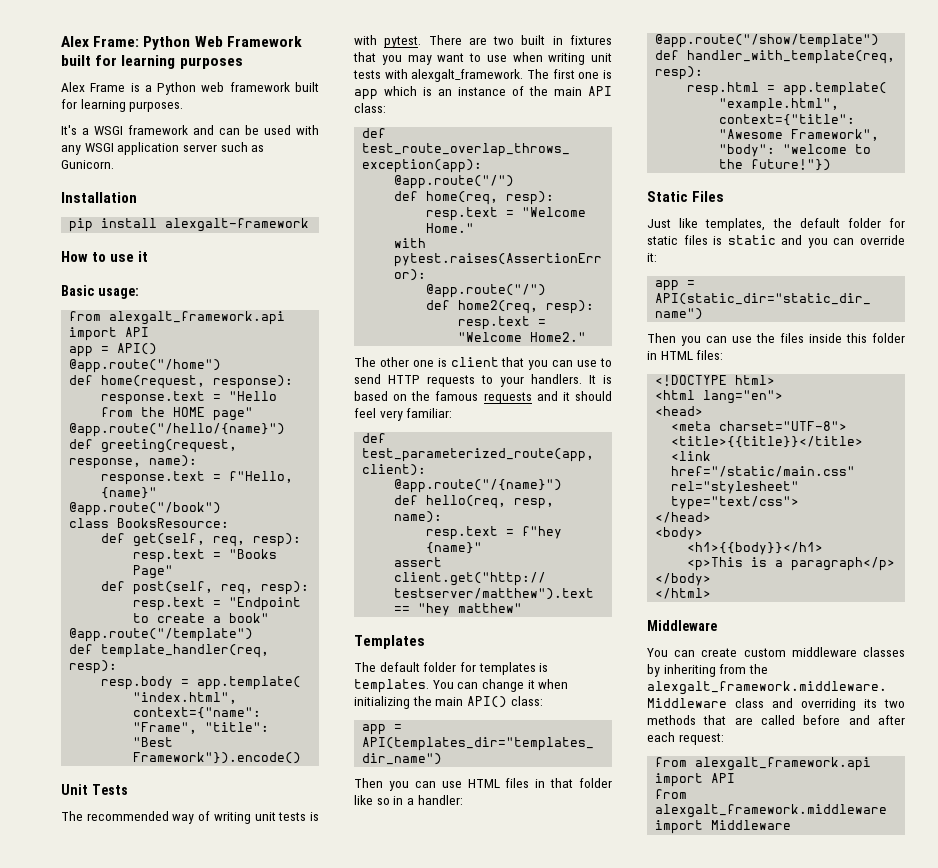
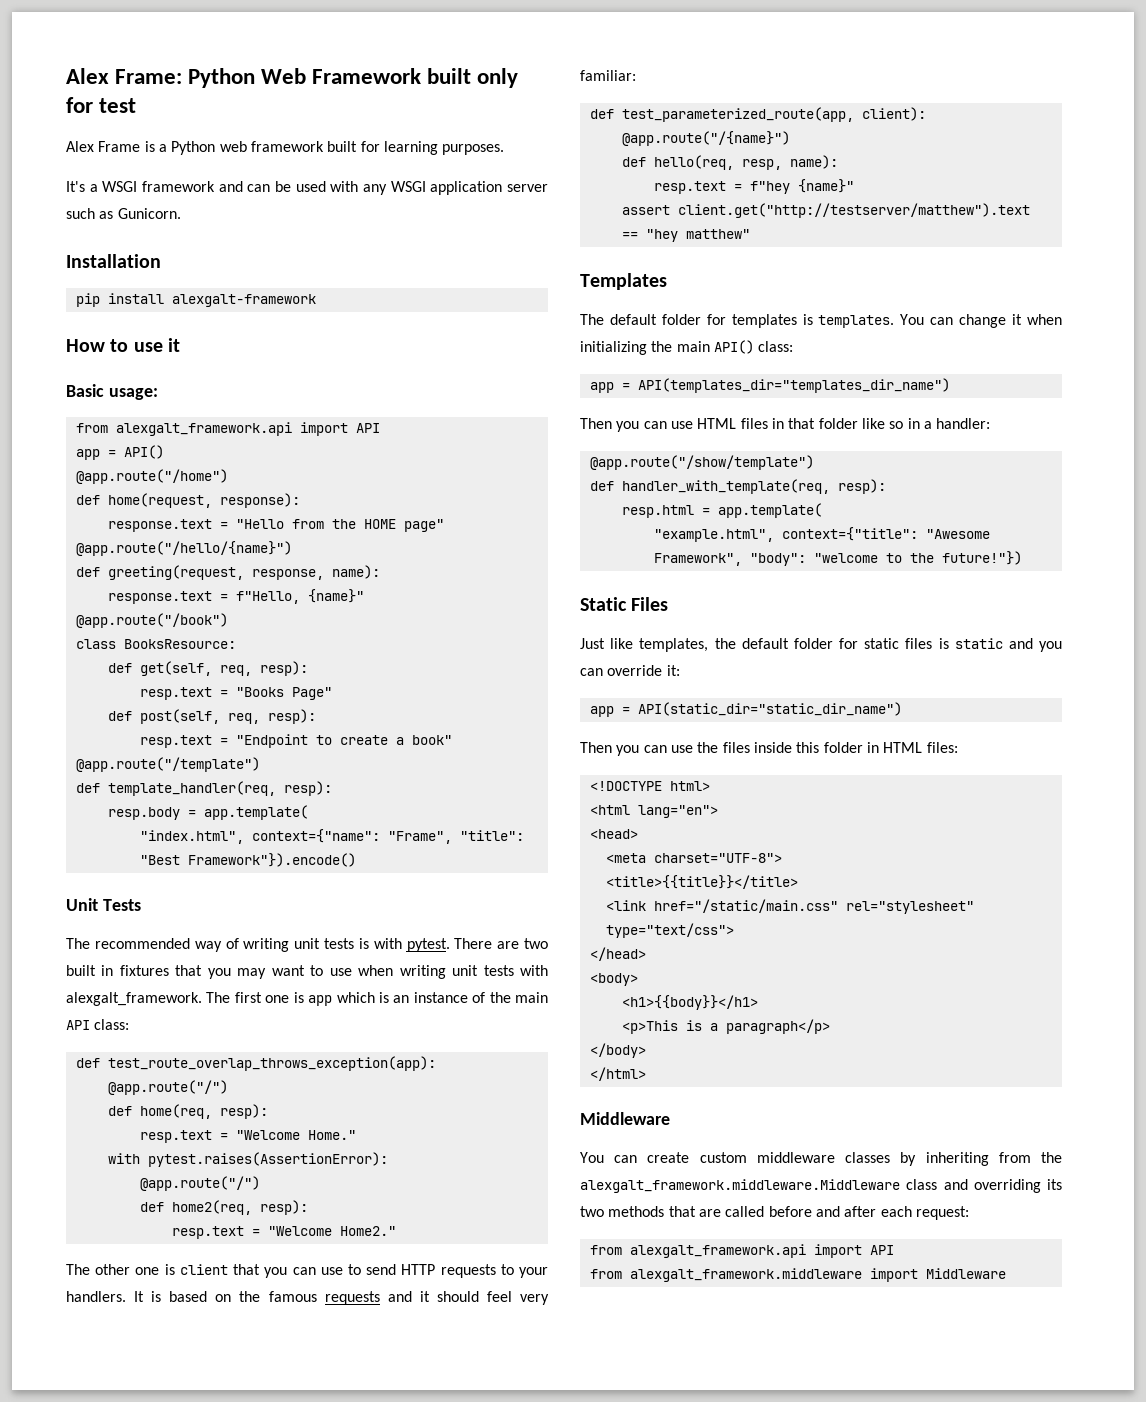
[95,55,243,69] for learning purposes -> [477,68,519,88] [66,97,137,113] only for test

